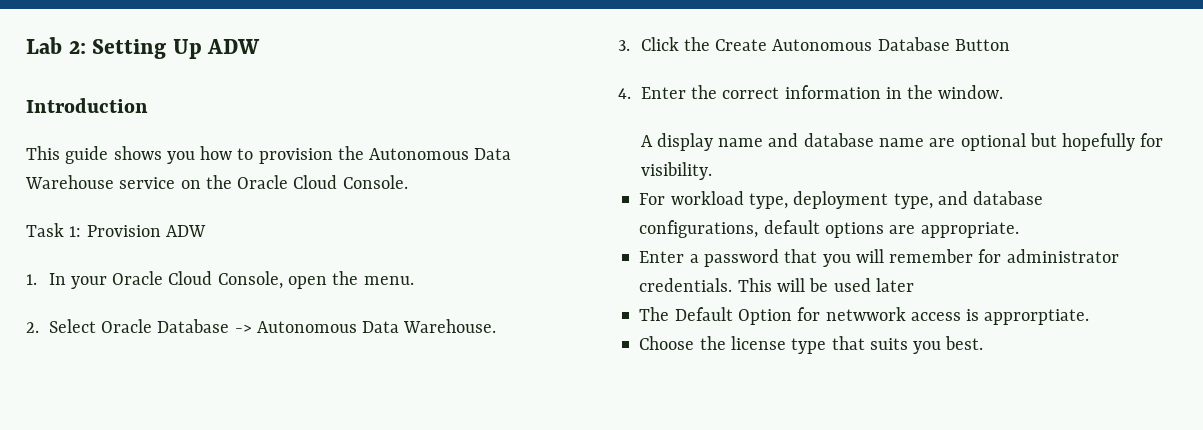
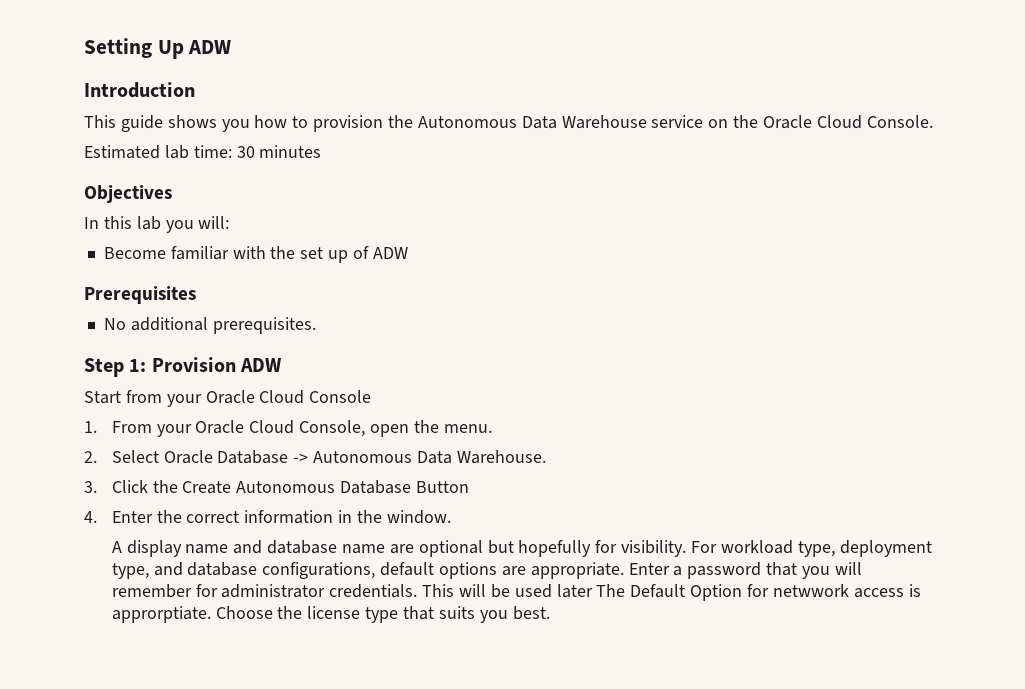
[26,37,86,54] Lab 2: -> (84, 48) none
[26,223,206,237] Task 1: Provision ADW -> [84,145,322,159] [84,185,172,203] [84,216,230,233] [103,246,408,263] [84,286,196,304] [103,317,316,334] [84,357,282,377] [84,390,372,407] Estimated lab time: 30 minutes // Objectives // In this lab you will: // Become familiar with the set up of ADW // Prerequisites // No additional prerequisites. // Step 1: Provision ADW // Start from your Oracle Cloud Console
[48,273,66,285] In -> [111,421,152,433] From
(712, 171) // -> (687, 548) none
(1019, 230) // -> (624, 570) none
(914, 285) // -> (593, 591) none
(1090, 317) // -> (211, 614) none

